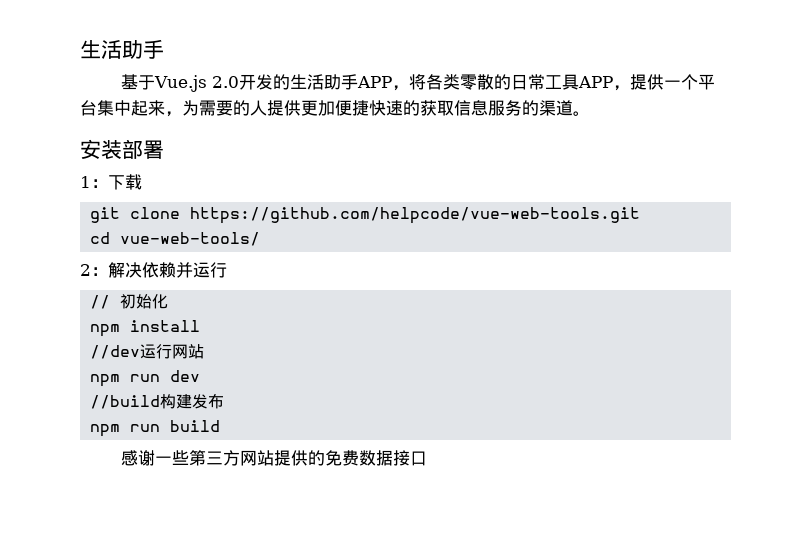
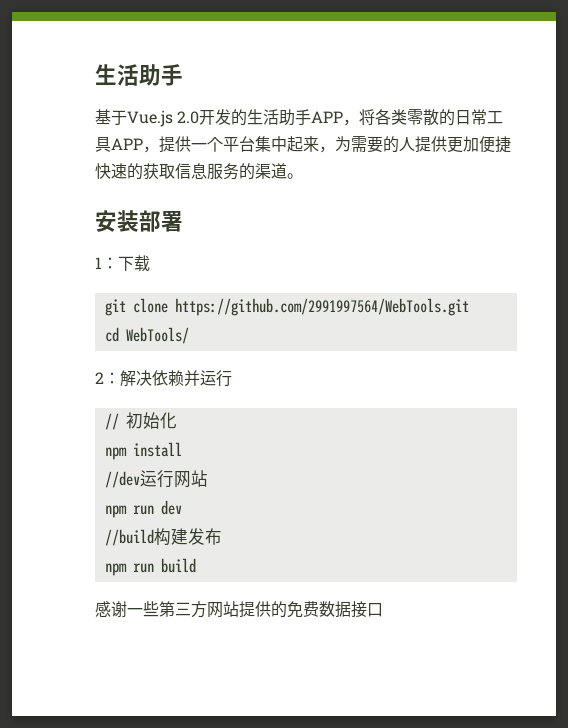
[189,207,640,224] https://github.com/helpcode/vue-web-tools.git -> [174,298,469,316] https://github.com/2991997564/WebTools.git
[119,232,260,246] vue-web-tools/ -> [125,327,189,344] WebTools/

